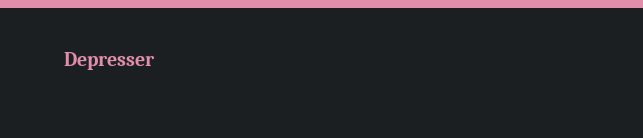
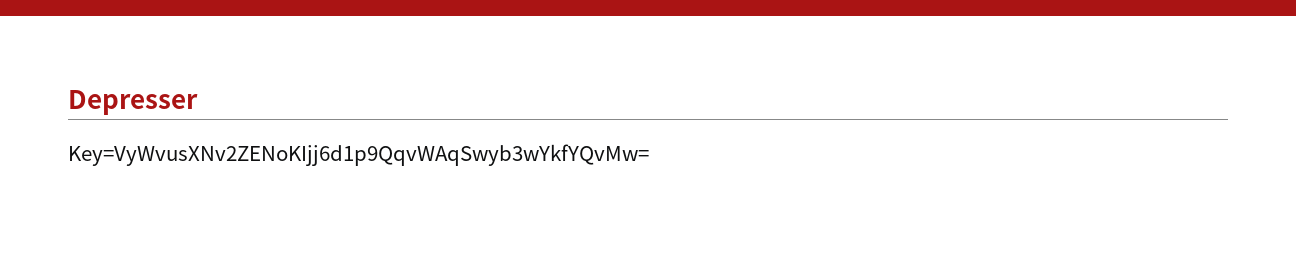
(155, 61) none -> [68,144,649,166] // Key=VyWvusXNv2ZENoKIjj6d1p9QqvWAqSwyb3wYkfYQvMw=

